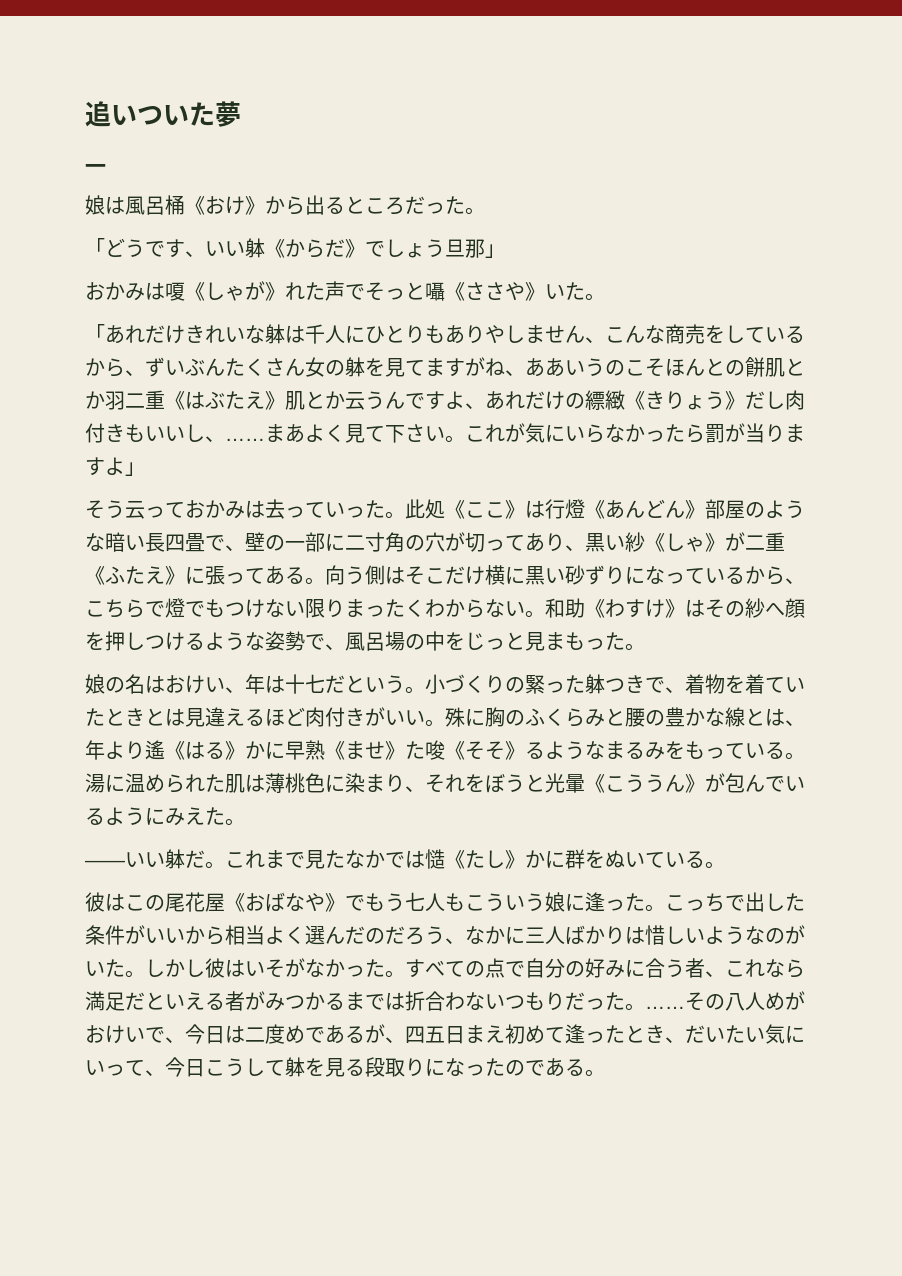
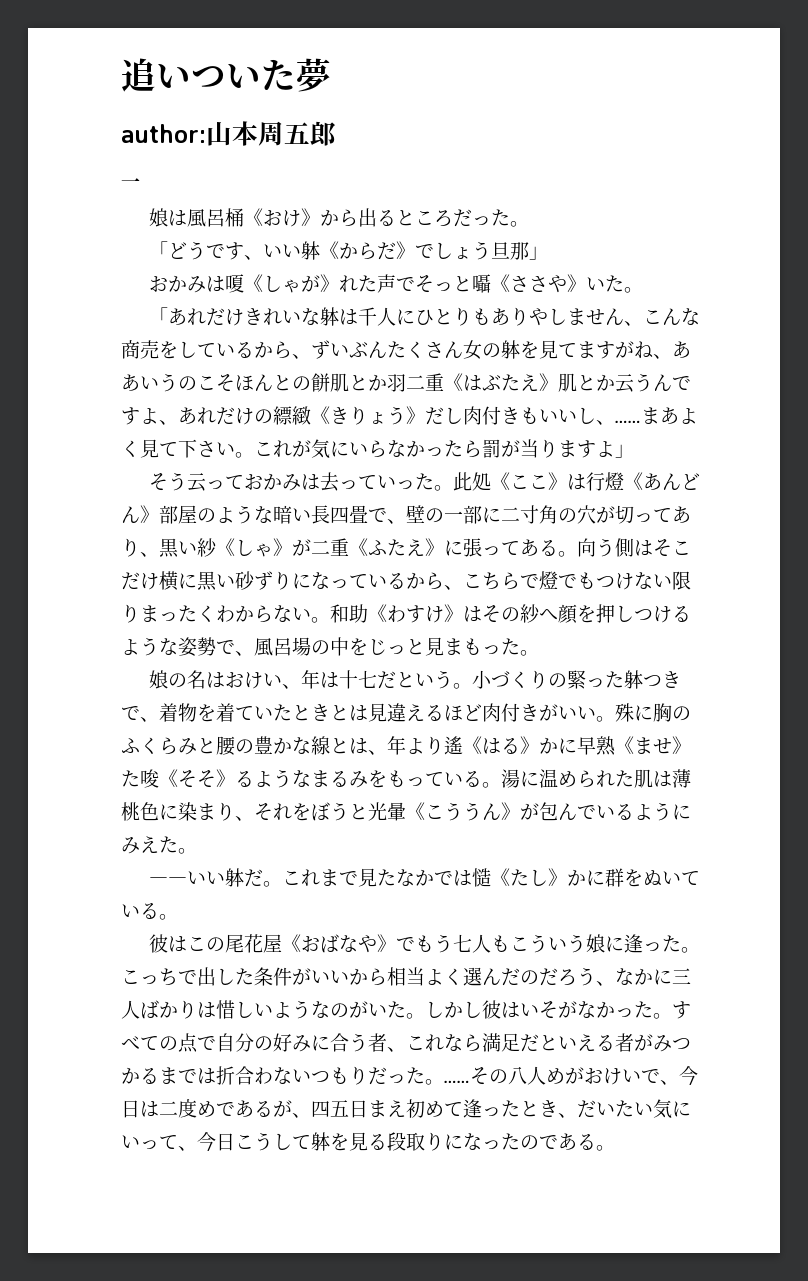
(241, 114) none -> [121,121,336,146] // author:山本周五郎

